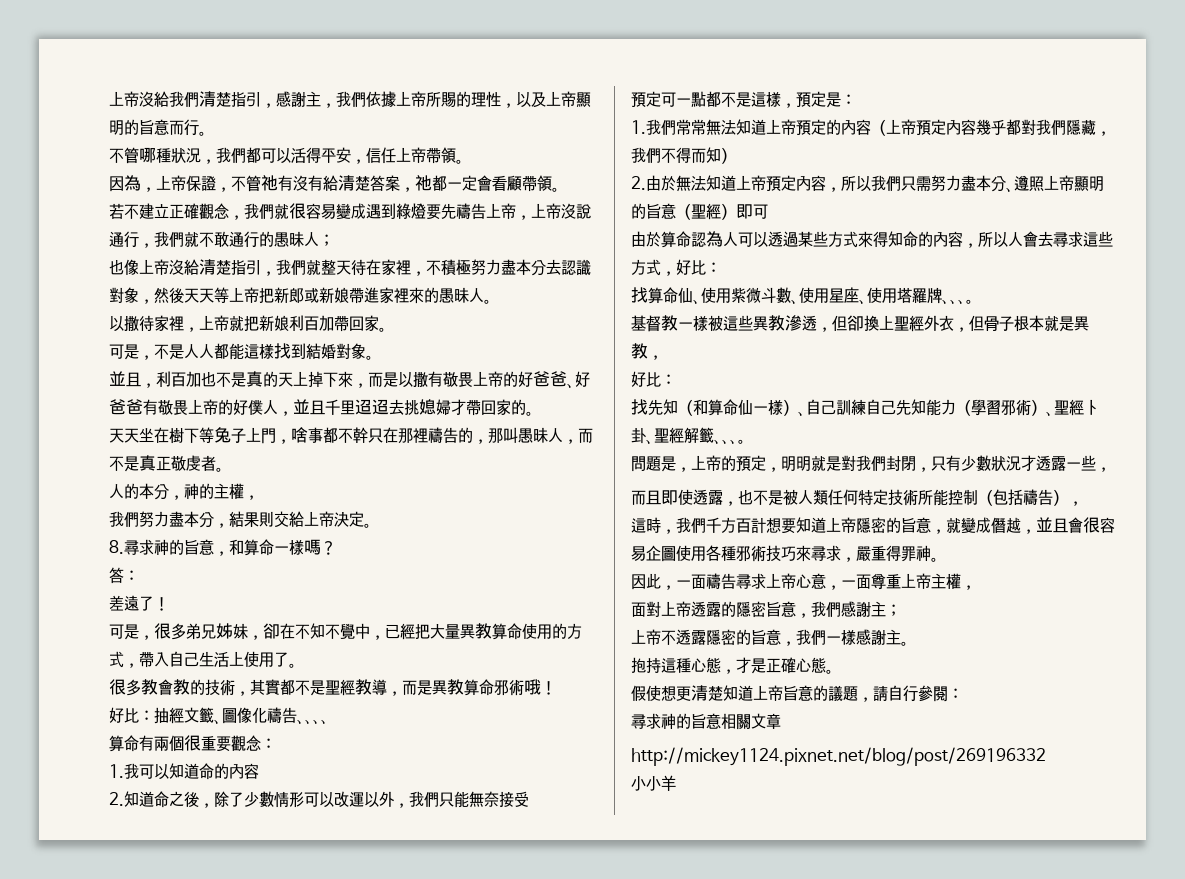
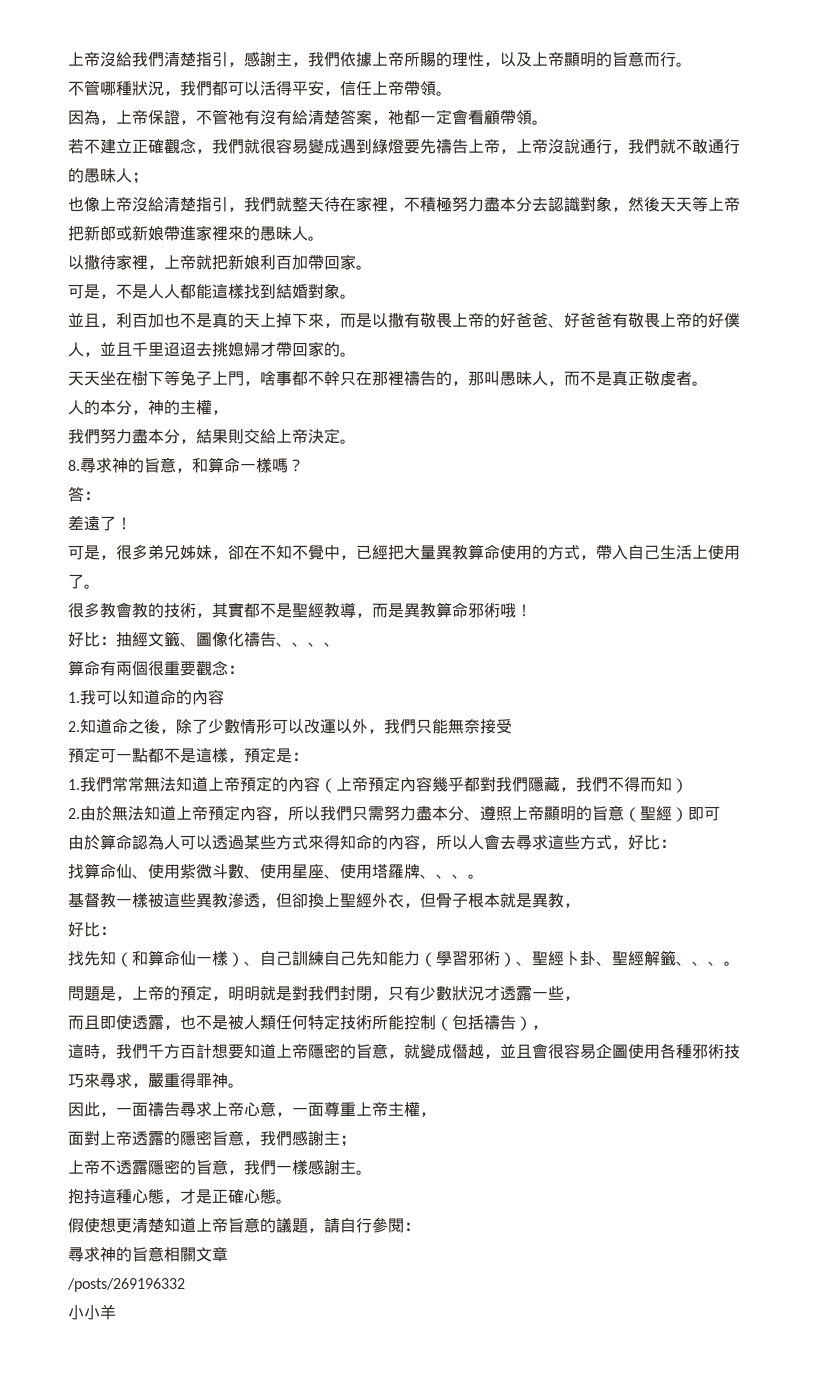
[631,747,1046,766] http://mickey1124.pixnet.net/blog/post/269196332 -> [67,1278,185,1292] /posts/269196332

